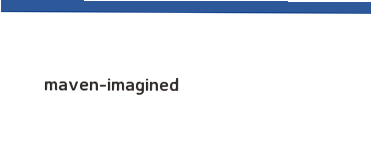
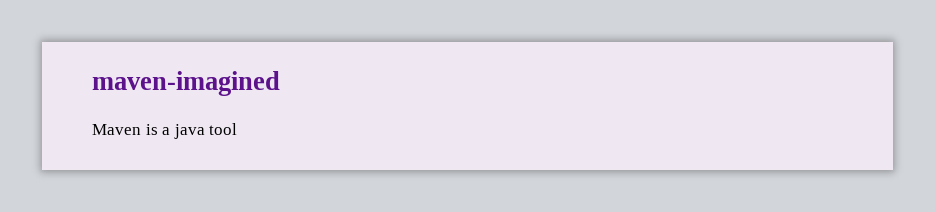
(179, 86) none -> [92,123,238,139] // Maven is a java tool

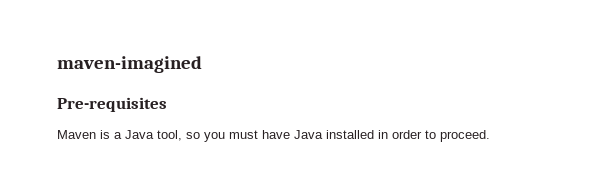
(280, 83) none -> [57,97,167,112] // Pre-requisites
[173,123,238,139] java tool -> [125,130,490,142] Java tool, so you must have Java installed in order to proceed.

